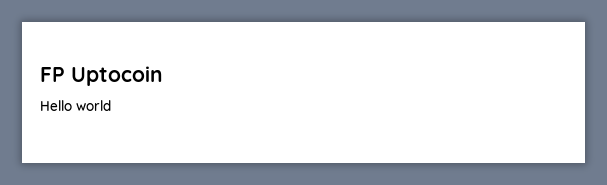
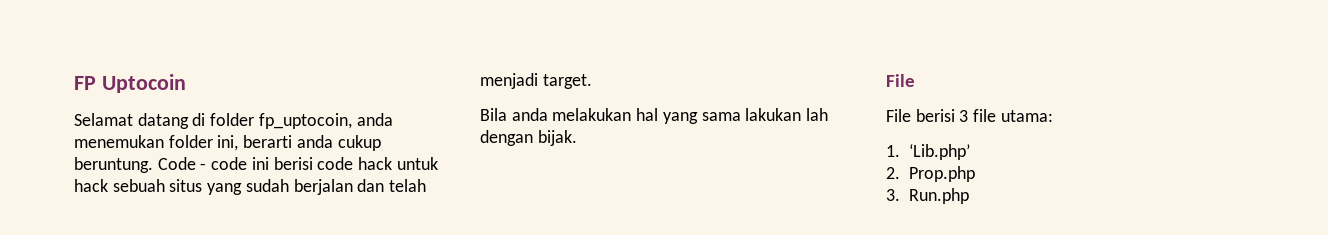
[40,100,111,111] Hello world -> [74,113,393,129] [74,135,381,151] [74,157,438,173] [74,179,427,195] [480,73,592,89] [480,108,829,124] [480,130,577,146] [886,74,915,87] [886,109,1053,122] [886,144,970,160] [886,166,975,182] [886,188,969,204] Selamat datang di folder fp_uptocoin, anda menemukan folder ini, berarti anda cukup beruntung. Code - code ini berisi code hack untuk hack sebuah situs yang sudah berjalan dan telah menjadi target. // Bila anda melakukan hal yang sama lakukan lah dengan bijak. // File // File berisi 3 file utama: // 1. ‘Lib.php’ // 2. Prop.php // 3. Run.php

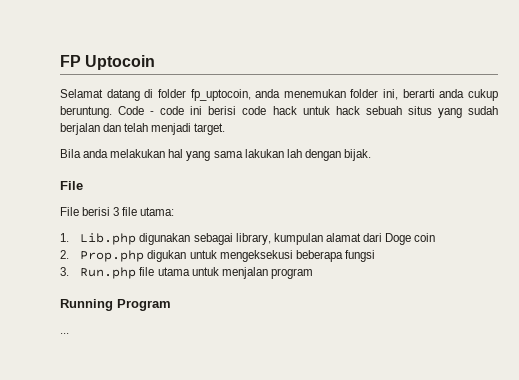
[908,144,970,160] [886,166,975,182] [886,188,969,204] ‘Lib.php’ // 2. Prop.php // 3. Run.php -> [80,233,436,245] [60,250,375,262] [60,267,313,279] [60,299,171,311] [60,333,69,334] Lib.php digunakan sebagai library, kumpulan alamat dari Doge coin // 2. Prop.php digukan untuk mengeksekusi beberapa fungsi // 3. Run.php file utama untuk menjalan program // Running Program // ...

